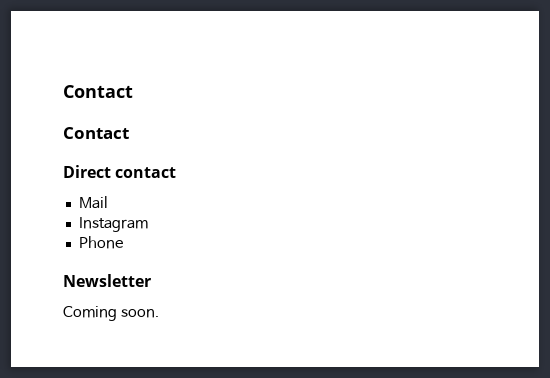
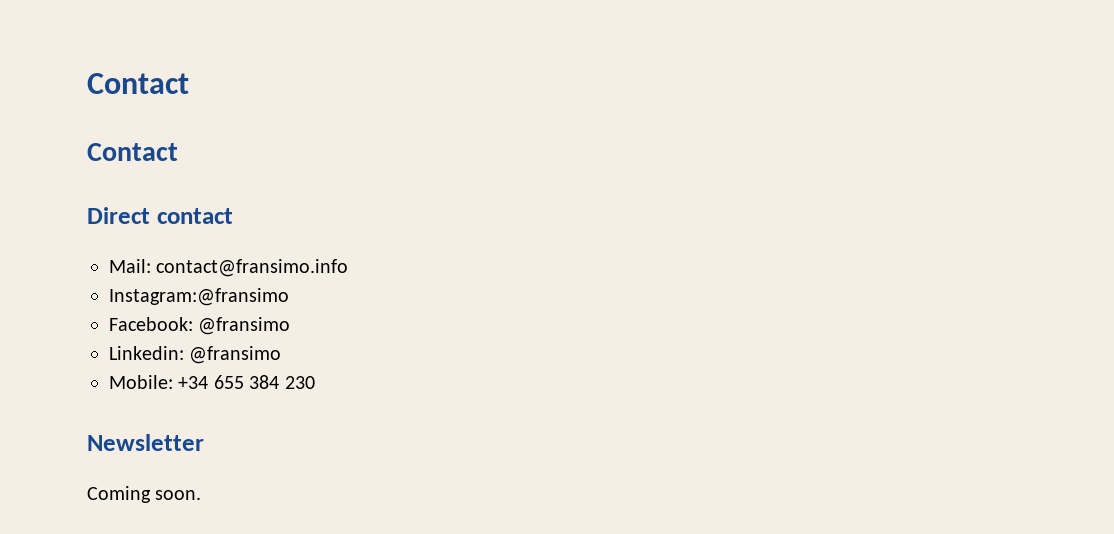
[78,196,108,209] [78,217,148,232] [78,236,123,249] Mail // Instagram // Phone -> [109,259,349,277] [109,288,289,306] [109,317,291,335] [109,346,282,364] [109,375,315,389] Mail: contact@fransimo.info // Instagram:@fransimo // Facebook: @fransimo // Linkedin: @fransimo // Mobile: +34 655 384 230

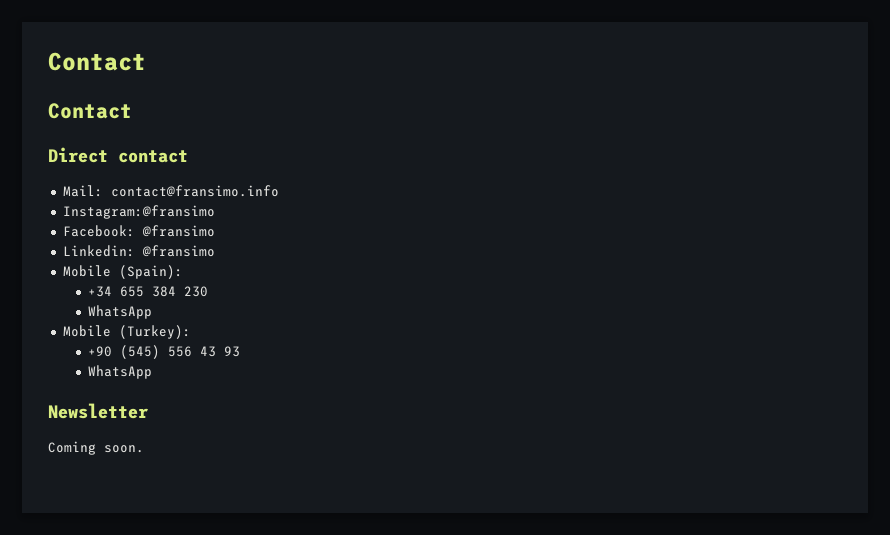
[109,375,173,389] Mobile: -> [62,265,183,279] Mobile (Spain): //
(315, 382) none -> [88,305,153,319] [62,325,191,339] [88,345,241,359] [88,365,153,379] // WhatsApp // Mobile (Turkey): // +90 (545) 556 43 93 // WhatsApp

